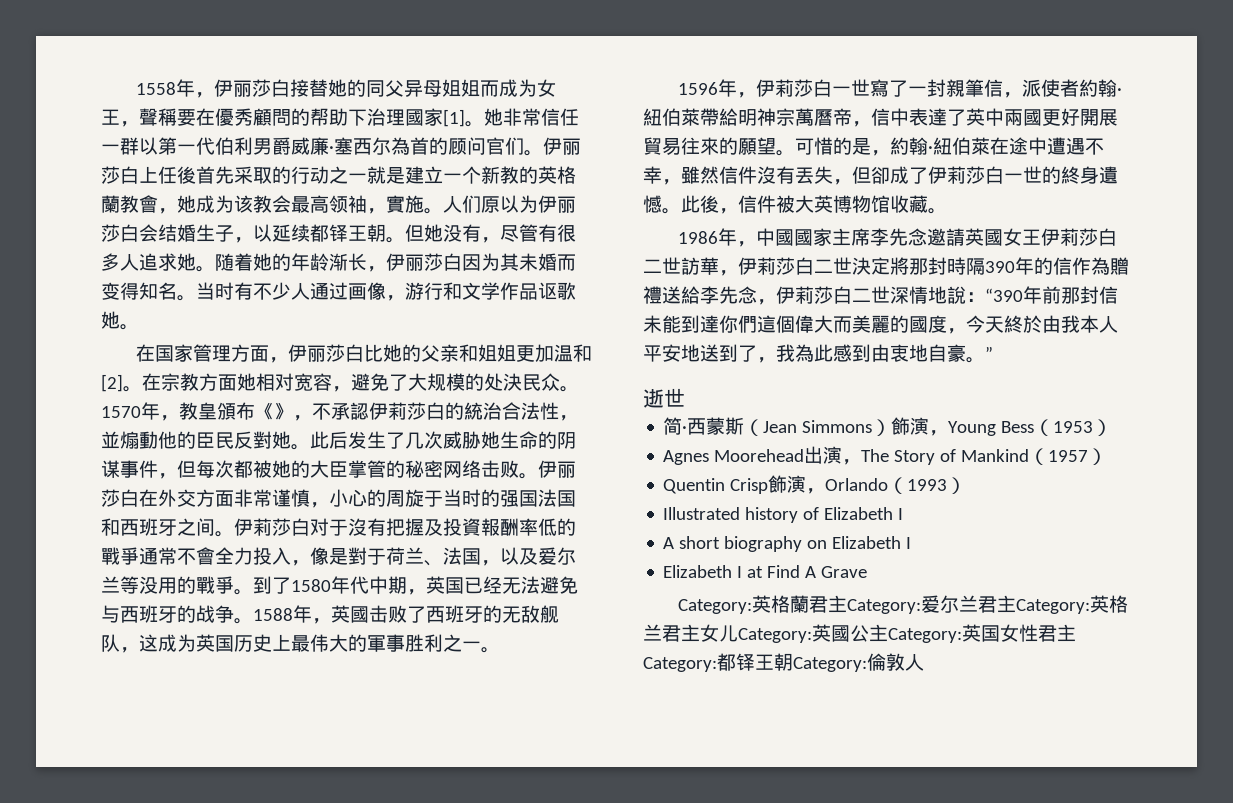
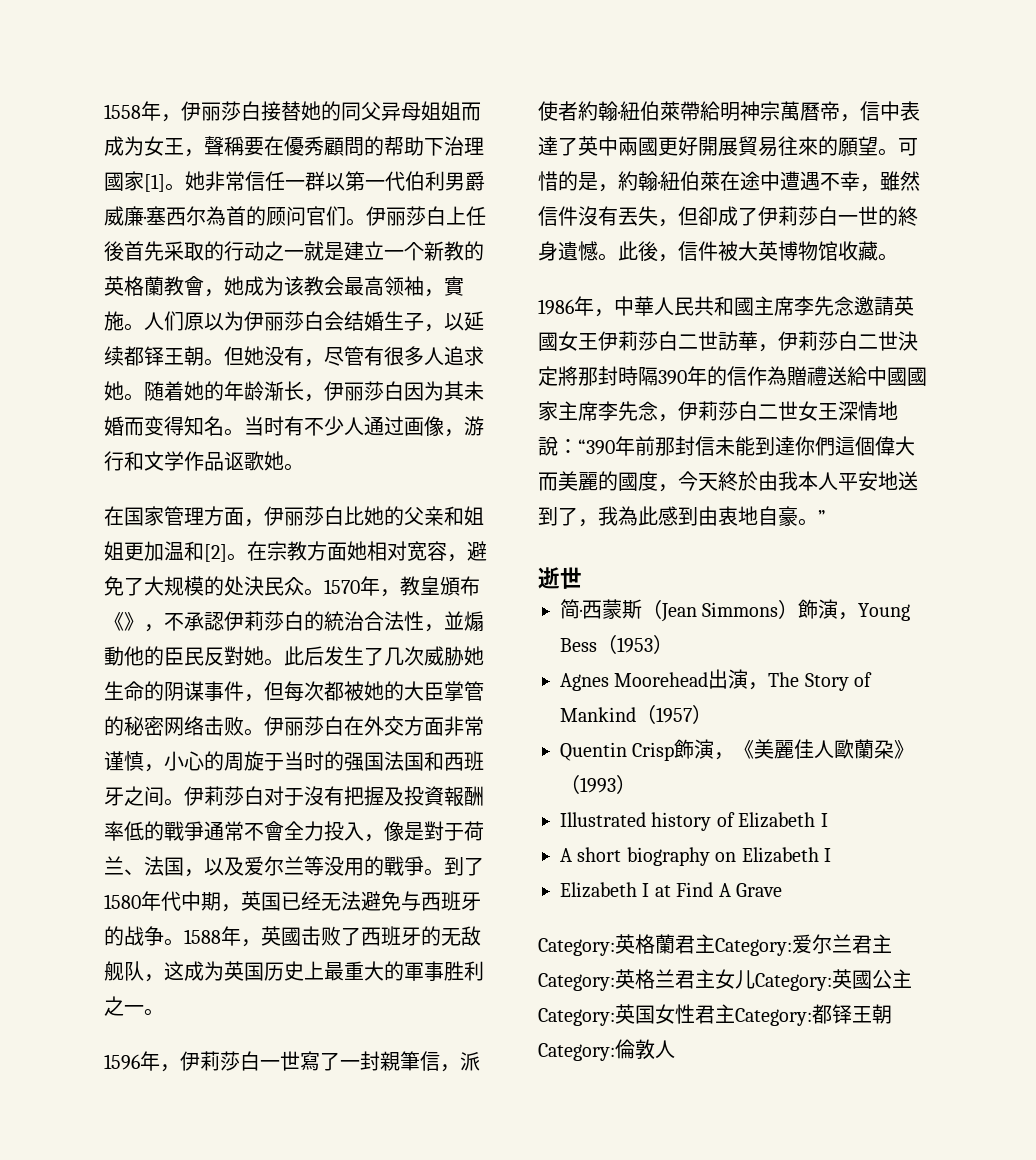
[310,634,329,652] 伟 -> [344,961,364,980] 重
[775,228,833,246] 國國家 -> [634,296,754,316] 華人民共和國
(700, 295) none -> [867,366,927,386] [538,401,598,421] 中國國家主席
(890, 294) none -> [798,401,838,421] 女王
[825,478,889,491] Orlando -> [734,739,915,759] 《美麗佳人歐蘭朶》

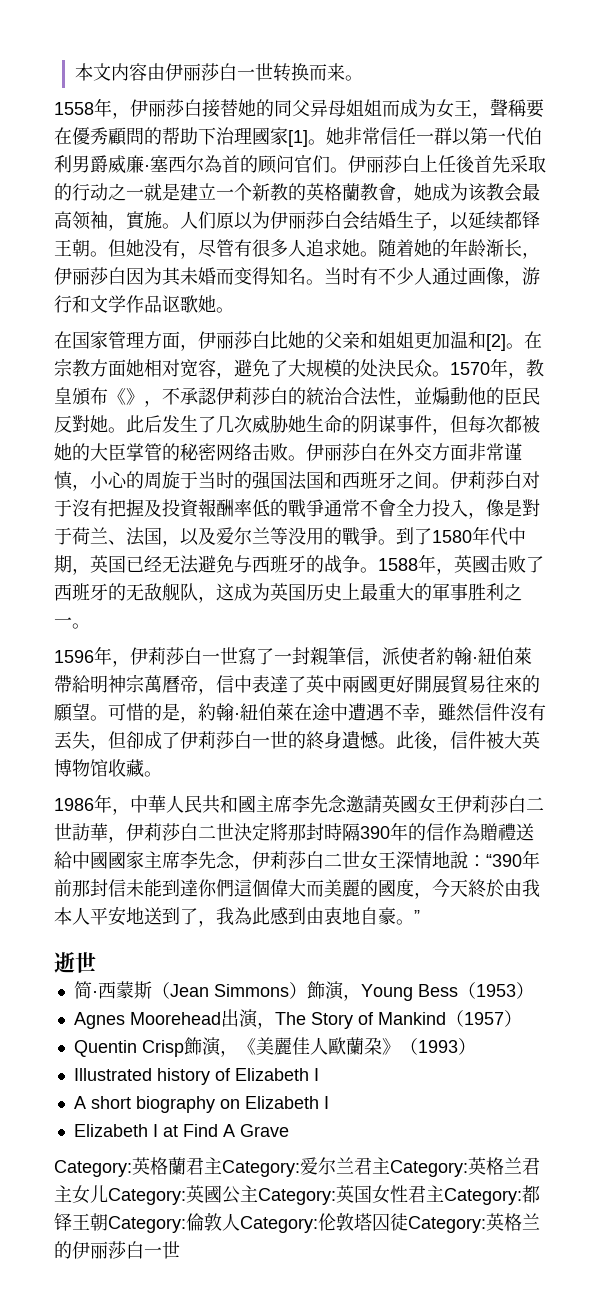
(104, 111) none -> [74,63,363,82] 本文内容由伊丽莎白一世转换而来。 //
(675, 1049) none -> [240,1213,540,1233] [54,1241,180,1259] Category:伦敦塔囚徒Category:英格兰的伊丽莎白一世

